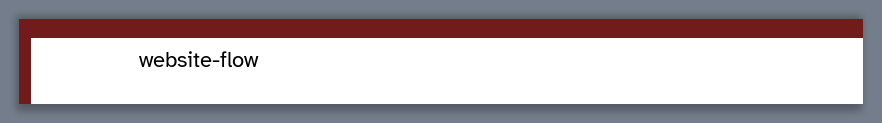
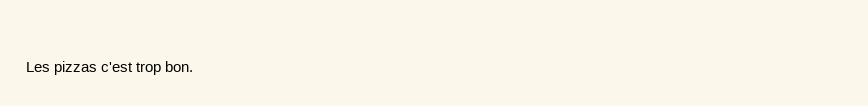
[139,51,259,67] website-flow -> [26,61,194,75] Les pizzas c'est trop bon.

